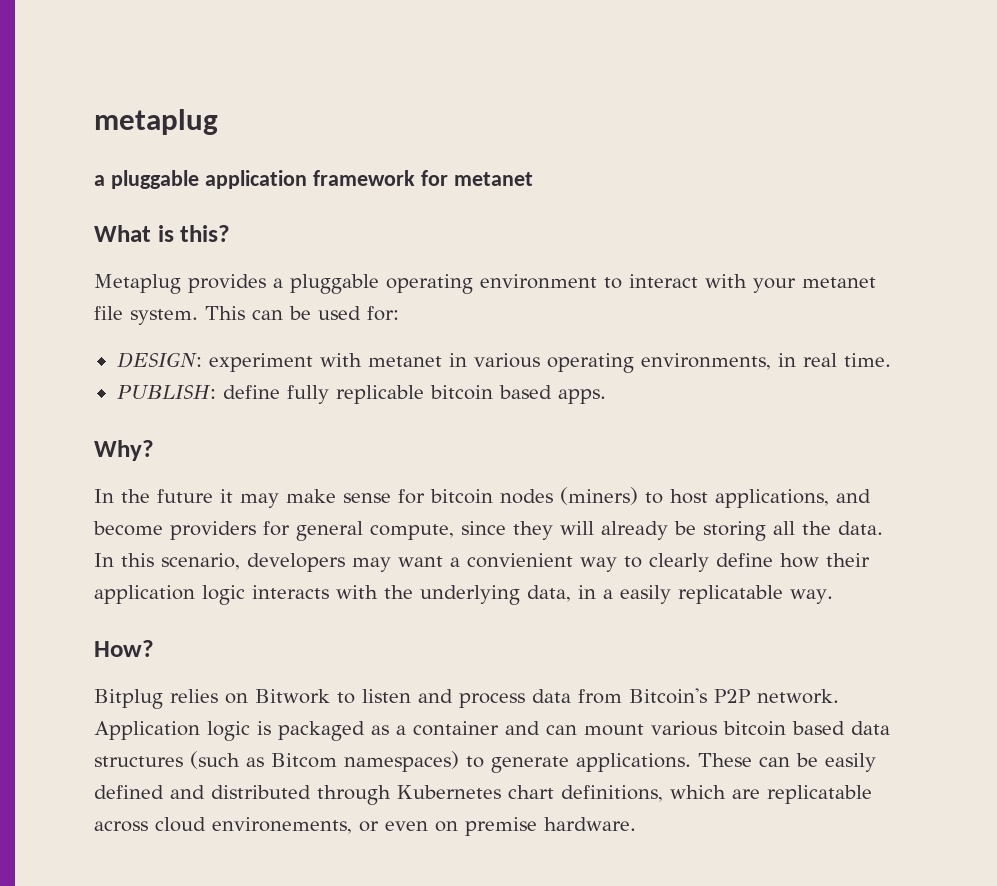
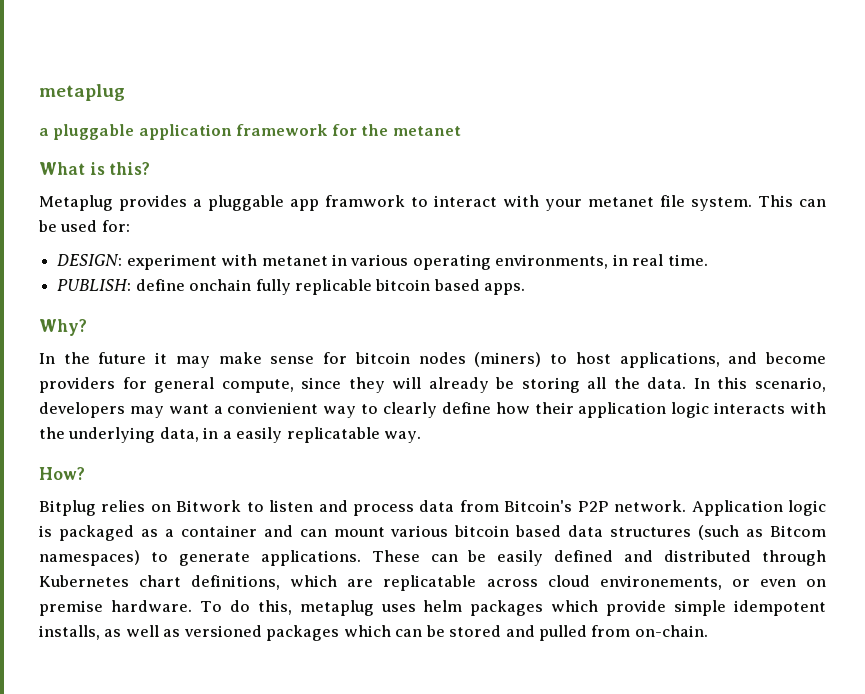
(448, 178) none -> [361,124,389,136] the
[386,274,597,294] operating environment -> [290,195,405,211] app framwork
(280, 392) none -> [189,279,252,291] onchain
(636, 824) none -> [199,600,826,616] [39,625,708,641] To do this, metaplug uses helm packages which provide simple idempotent installs, as well as versioned packages which can be stored and pulled from on-chain.

